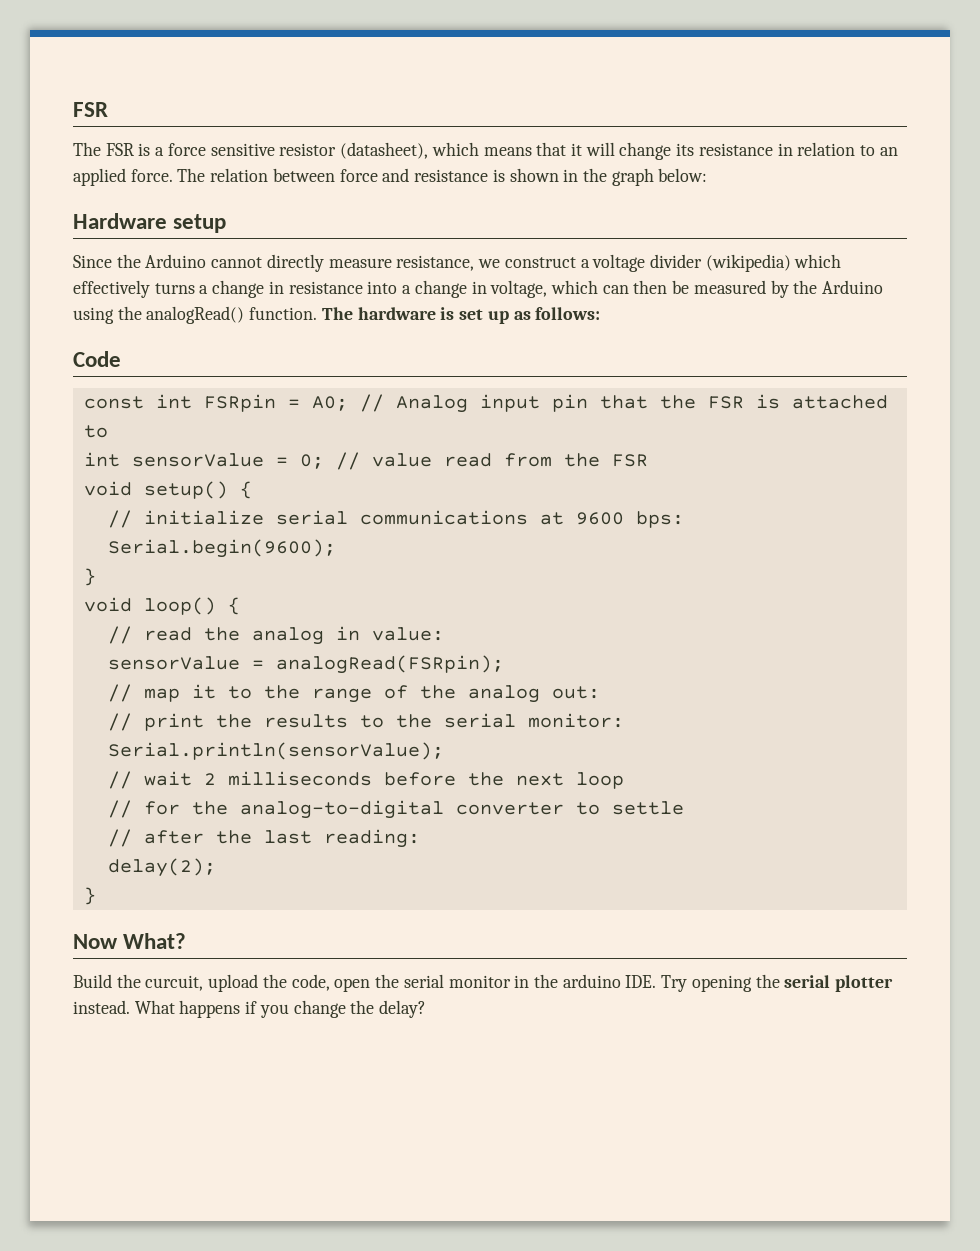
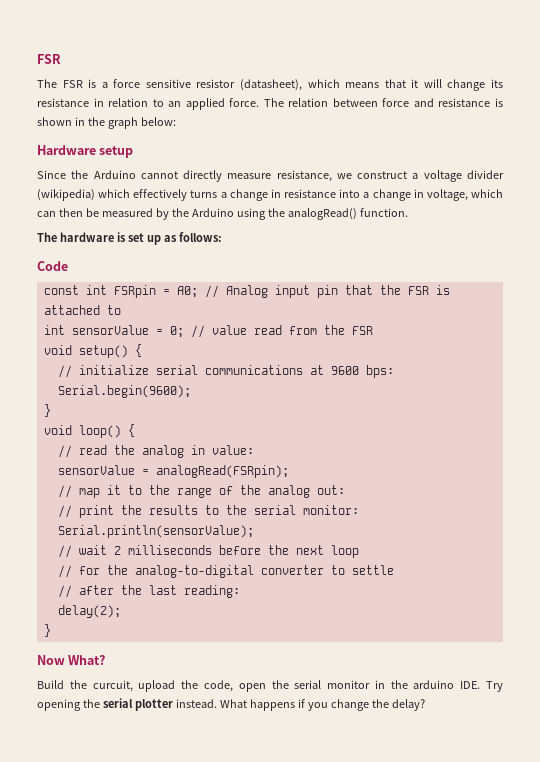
(318, 313) none -> (408, 212) //

